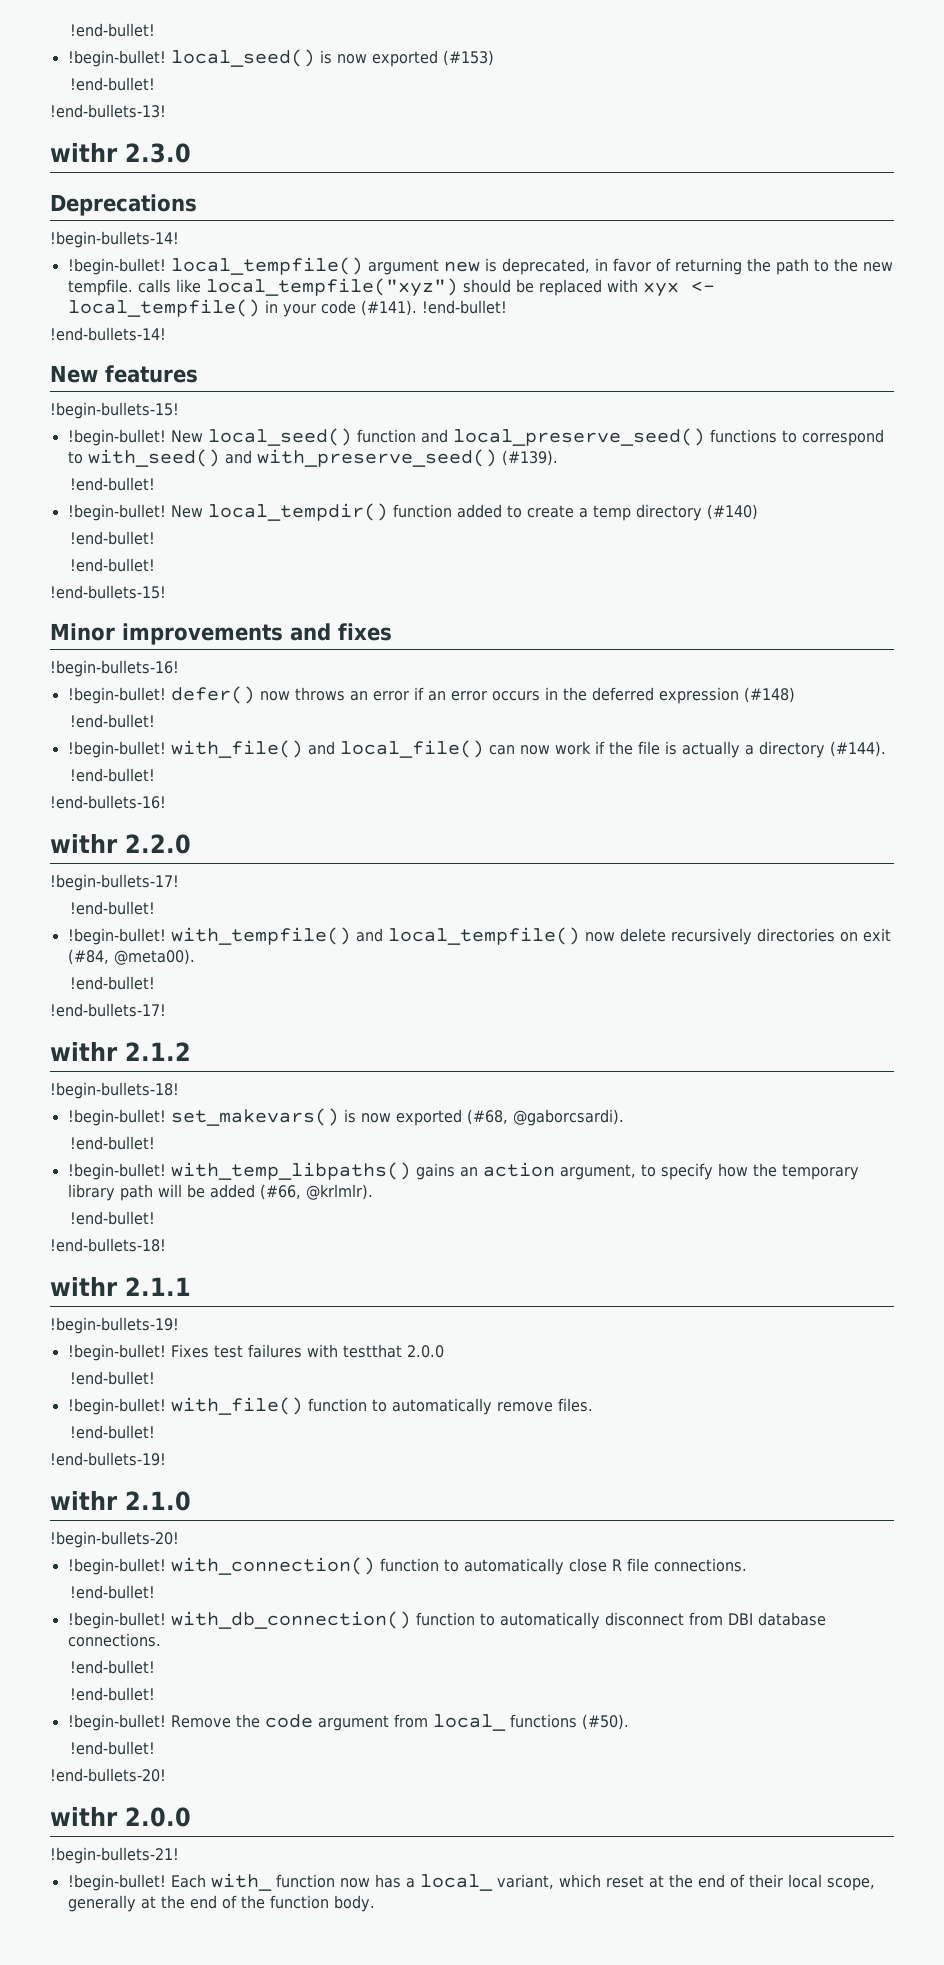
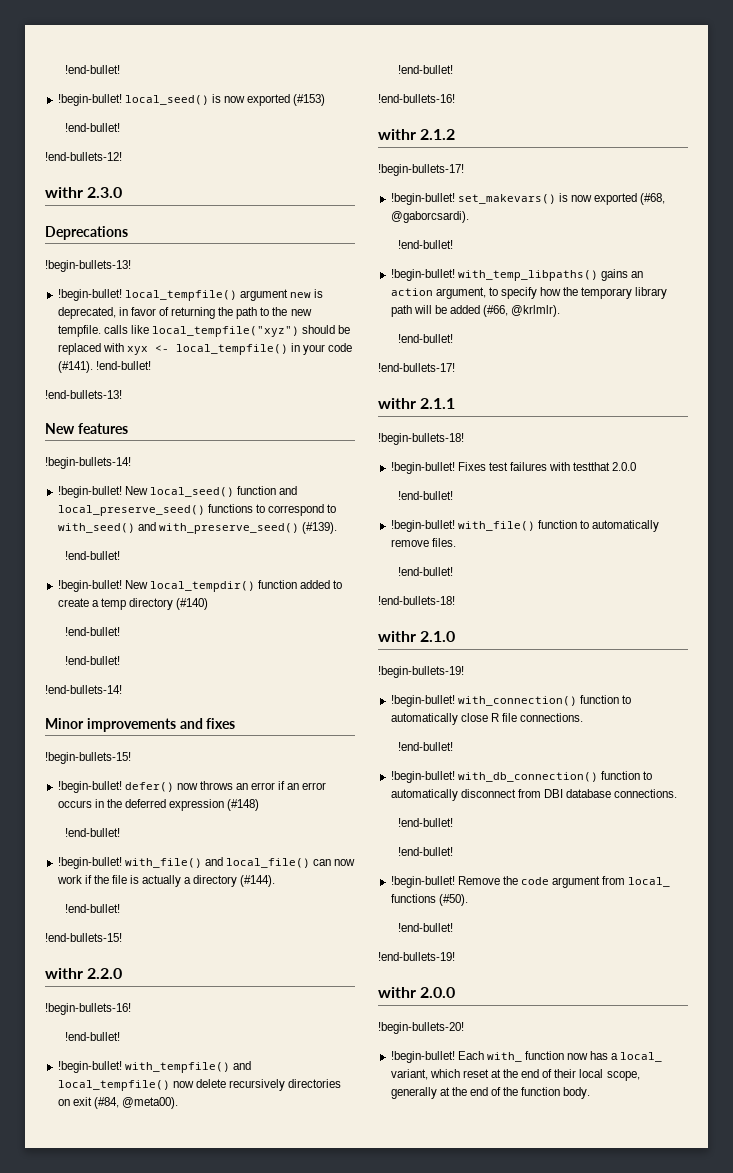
[50,104,166,118] !end-bullets-13! -> [45,152,122,161] !end-bullets-12!
[50,231,179,248] !begin-bullets-14! -> [45,260,131,272] !begin-bullets-13!
[50,327,166,341] !end-bullets-14! -> [45,390,122,399] !end-bullets-13!
[50,402,179,419] !begin-bullets-15! -> [45,457,131,469] !begin-bullets-14!
[50,585,166,599] !end-bullets-15! -> [45,685,122,694] !end-bullets-14!
[50,660,179,677] !begin-bullets-16! -> [45,752,131,764] !begin-bullets-15!
[50,795,166,809] !end-bullets-16! -> [45,933,122,942] !end-bullets-15!
[50,874,179,891] !begin-bullets-17! -> [45,1003,131,1015] !begin-bullets-16!
[50,1003,166,1017] !end-bullets-17! -> [378,94,455,103] !end-bullets-16!
[50,1082,179,1099] !begin-bullets-18! -> [378,164,464,176] !begin-bullets-17!
[50,1238,166,1252] !end-bullets-18! -> [378,363,455,372] !end-bullets-17!
[50,1317,179,1334] !begin-bullets-19! -> [378,433,464,445] !begin-bullets-18!
[50,1452,166,1466] !end-bullets-19! -> [378,596,455,605] !end-bullets-18!
[50,1531,179,1548] !begin-bullets-20! -> [378,666,464,678] !begin-bullets-19!
[50,1768,166,1782] !end-bullets-20! -> [378,952,455,961] !end-bullets-19!
[50,1847,179,1864] !begin-bullets-21! -> [378,1022,464,1034] !begin-bullets-20!

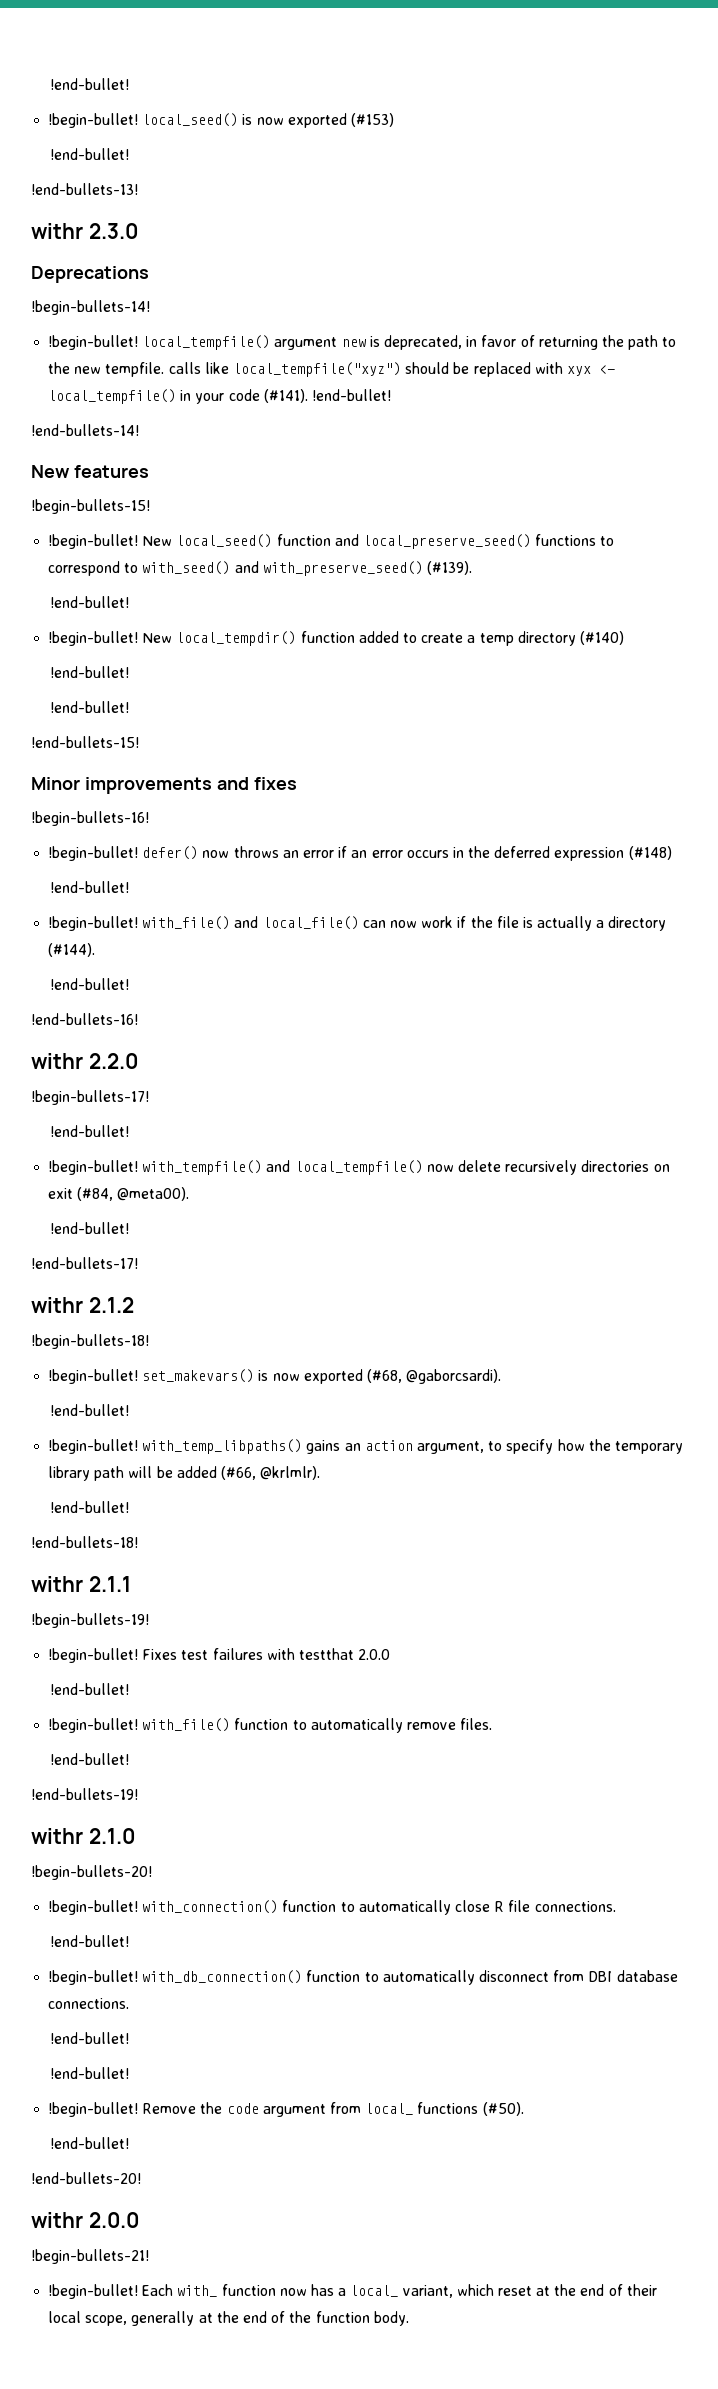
[45,152,122,161] !end-bullets-12! -> [31,183,138,195] !end-bullets-13!
[45,260,131,272] !begin-bullets-13! -> [31,300,150,315] !begin-bullets-14!
[45,390,122,399] !end-bullets-13! -> [31,424,139,436] !end-bullets-14!
[45,457,131,469] !begin-bullets-14! -> [31,499,150,514] !begin-bullets-15!
[45,685,122,694] !end-bullets-14! -> [31,736,139,748] !end-bullets-15!
[45,752,131,764] !begin-bullets-15! -> [31,811,149,826] !begin-bullets-16!
[45,933,122,942] !end-bullets-15! -> [31,1013,138,1025] !end-bullets-16!
[45,1003,131,1015] !begin-bullets-16! -> [31,1090,149,1105] !begin-bullets-17!
[378,94,455,103] !end-bullets-16! -> [31,1257,138,1269] !end-bullets-17!
[378,164,464,176] !begin-bullets-17! -> [31,1334,149,1349] !begin-bullets-18!
[378,363,455,372] !end-bullets-17! -> [31,1536,138,1548] !end-bullets-18!
[378,433,464,445] !begin-bullets-18! -> [31,1613,149,1628] !begin-bullets-19!
[378,596,455,605] !end-bullets-18! -> [31,1788,138,1800] !end-bullets-19!
[378,666,464,678] !begin-bullets-19! -> [31,1865,152,1880] !begin-bullets-20!
[378,952,455,961] !end-bullets-19! -> [31,2172,141,2184] !end-bullets-20!
[378,1022,464,1034] !begin-bullets-20! -> [31,2249,149,2264] !begin-bullets-21!

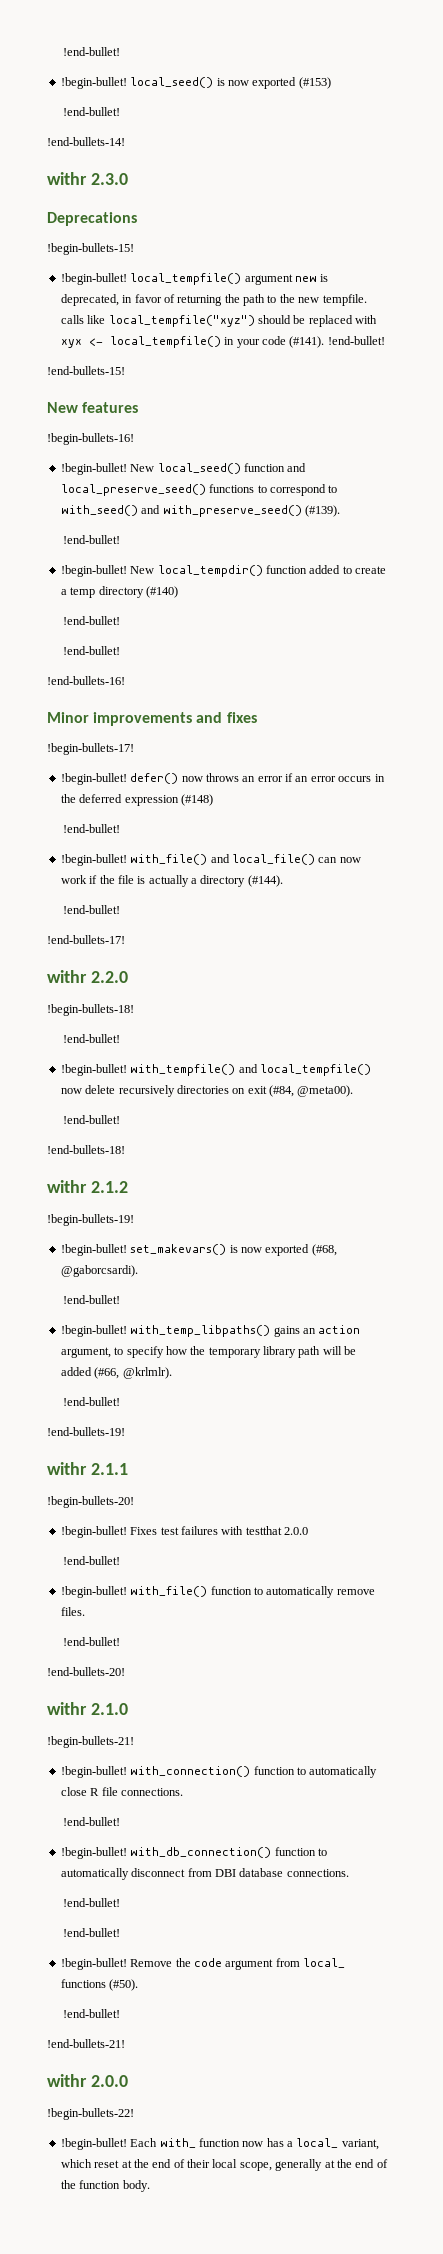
[31,183,138,195] !end-bullets-13! -> [47,137,125,146] !end-bullets-14!
[31,300,150,315] !begin-bullets-14! -> [47,243,134,255] !begin-bullets-15!
[31,424,139,436] !end-bullets-14! -> [47,366,125,375] !end-bullets-15!
[31,499,150,514] !begin-bullets-15! -> [47,433,134,445] !begin-bullets-16!
[31,736,139,748] !end-bullets-15! -> [47,676,125,685] !end-bullets-16!
[31,811,149,826] !begin-bullets-16! -> [47,743,134,755] !begin-bullets-17!
[31,1013,138,1025] !end-bullets-16! -> [47,935,125,944] !end-bullets-17!
[31,1090,149,1105] !begin-bullets-17! -> [47,1004,134,1016] !begin-bullets-18!
[31,1257,138,1269] !end-bullets-17! -> [47,1145,125,1154] !end-bullets-18!
[31,1334,149,1349] !begin-bullets-18! -> [47,1214,134,1226] !begin-bullets-19!
[31,1536,138,1548] !end-bullets-18! -> [47,1427,125,1436] !end-bullets-19!
[31,1613,149,1628] !begin-bullets-19! -> [47,1496,134,1508] !begin-bullets-20!
[31,1788,138,1800] !end-bullets-19! -> [47,1667,125,1676] !end-bullets-20!
[31,1865,152,1880] !begin-bullets-20! -> [47,1736,134,1748] !begin-bullets-21!
[31,2172,141,2184] !end-bullets-20! -> [47,2039,125,2048] !end-bullets-21!
[31,2249,149,2264] !begin-bullets-21! -> [47,2108,134,2120] !begin-bullets-22!

